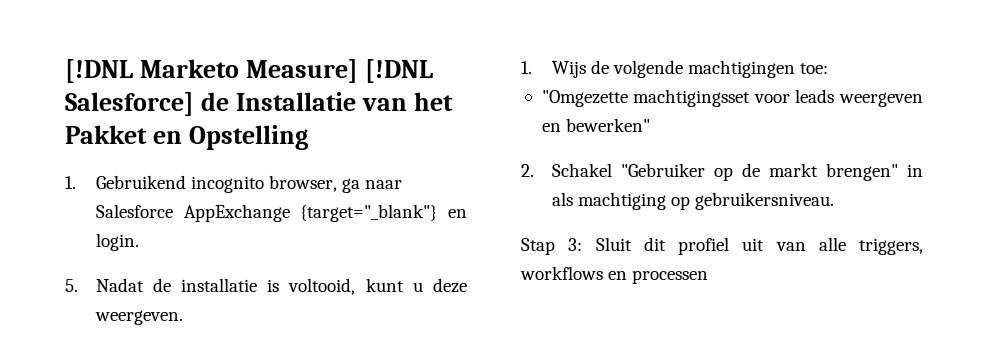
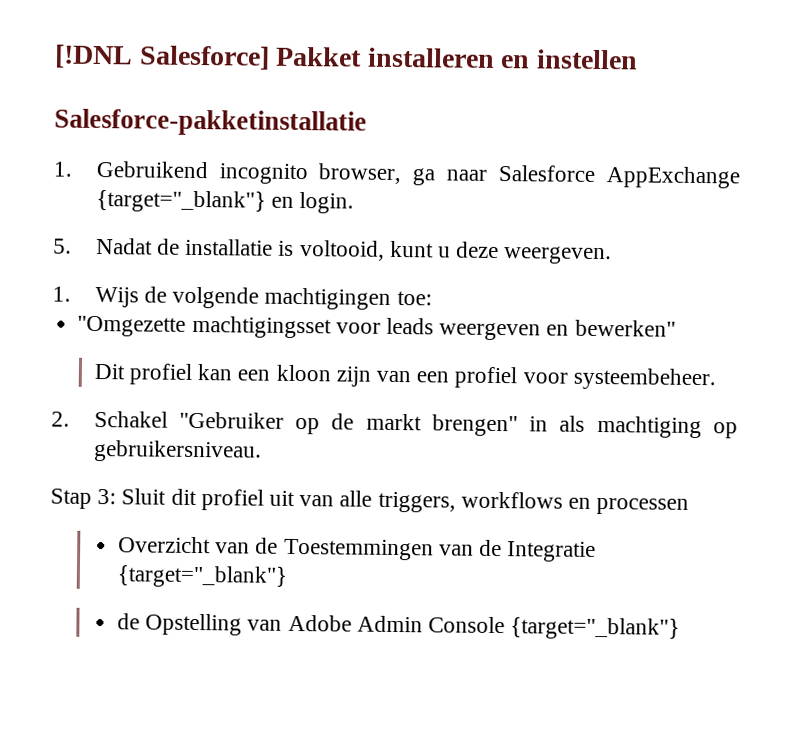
[65,59,434,83] [65,92,454,116] [65,125,309,150] [!DNL Marketo Measure] [!DNL Salesforce] de Installatie van het Pakket en Opstelling -> [54,44,638,70] [54,108,367,137] [!DNL Salesforce] Pakket installeren en instellen // Salesforce-pakketinstallatie
(651, 125) none -> [93,363,716,391] // Dit profiel kan een kloon zijn van een profiel voor systeembeheer.
(709, 277) none -> [118,536,597,562] [117,565,288,588] [117,613,681,640] // Overzicht van de Toestemmingen van de Integratie {target="_blank"} // de Opstelling van Adobe Admin Console {target="_blank"}

